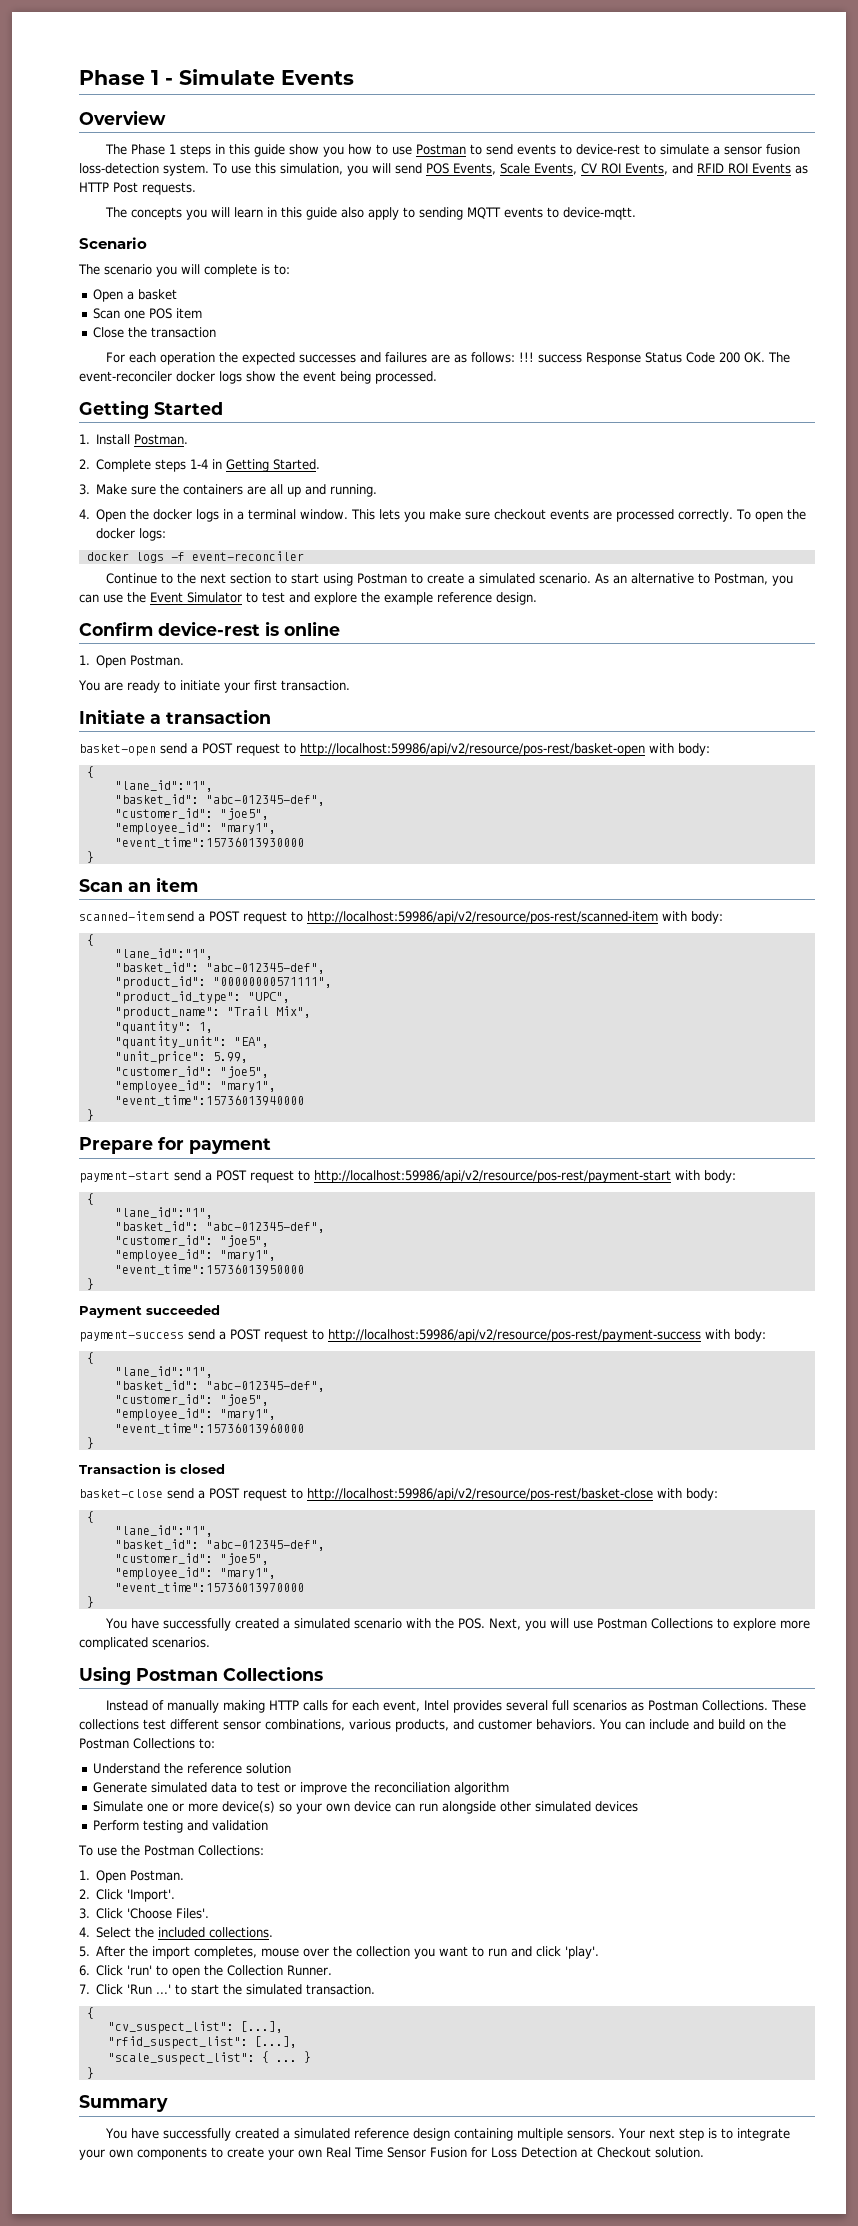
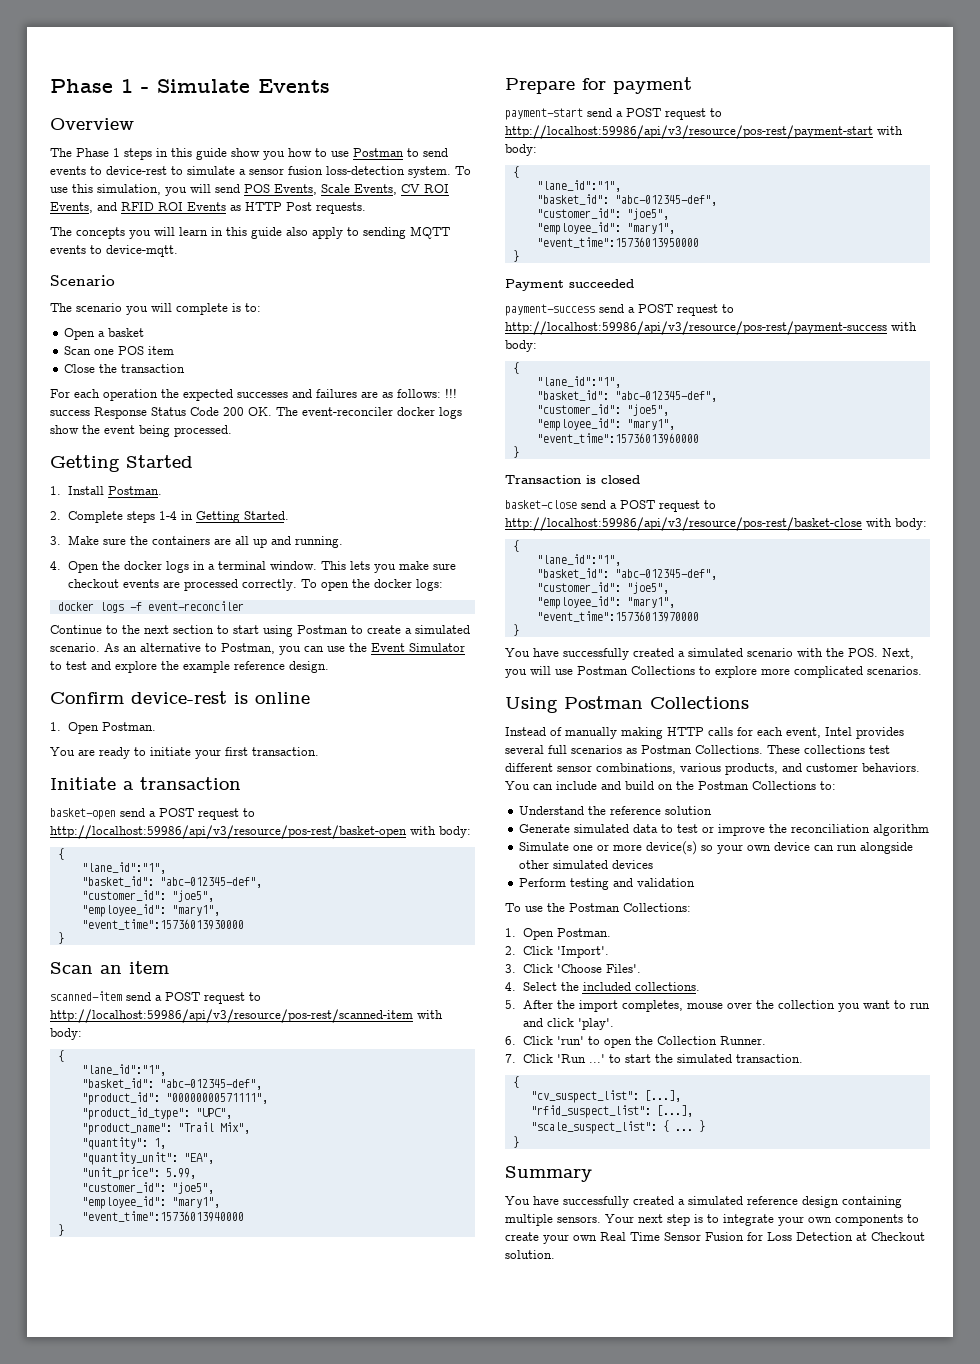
[300,743,645,756] http://localhost:59986/api/v2/resource/pos-rest/basket-open -> [50,825,407,839] http://localhost:59986/api/v3/resource/pos-rest/basket-open
[307,911,658,924] http://localhost:59986/api/v2/resource/pos-rest/scanned-item -> [50,1009,413,1023] http://localhost:59986/api/v3/resource/pos-rest/scanned-item
[314,1170,671,1183] http://localhost:59986/api/v2/resource/pos-rest/payment-start -> [505,125,873,139] http://localhost:59986/api/v3/resource/pos-rest/payment-start
[328,1329,701,1342] http://localhost:59986/api/v2/resource/pos-rest/payment-success -> [505,321,887,335] http://localhost:59986/api/v3/resource/pos-rest/payment-success
[307,1488,653,1501] http://localhost:59986/api/v2/resource/pos-rest/basket-close -> [505,517,862,531] http://localhost:59986/api/v3/resource/pos-rest/basket-close

